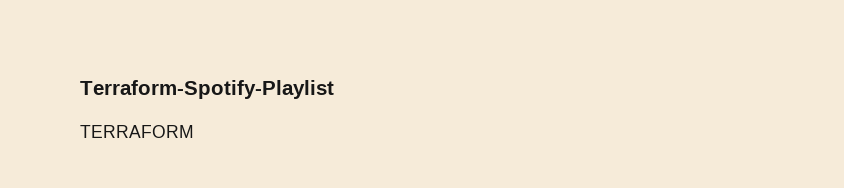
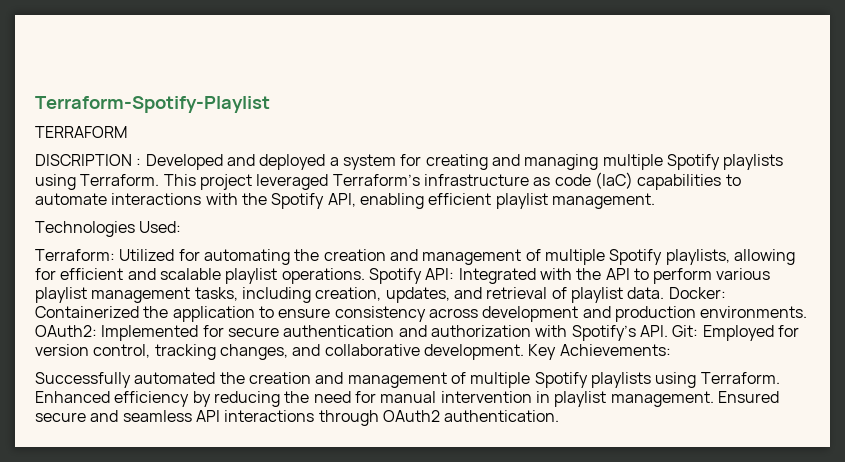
(194, 131) none -> [35,154,784,170] [35,172,741,190] [35,193,655,209] [35,221,182,237] [35,249,795,265] [35,268,771,284] [35,287,726,303] [35,306,808,322] [35,325,799,341] [35,344,671,360] [35,372,780,388] [35,391,779,407] [35,410,560,426] // DISCRIPTION : Developed and deployed a system for creating and managing multiple Spotify playlists using Terraform. This project leveraged Terraform’s infrastructure as code (IaC) capabilities to automate interactions with the Spotify API, enabling efficient playlist management. // Technologies Used: // Terraform: Utilized for automating the creation and management of multiple Spotify playlists, allowing for efficient and scalable playlist operations. Spotify API: Integrated with the API to perform various playlist management tasks, including creation, updates, and retrieval of playlist data. Docker: Containerized the application to ensure consistency across development and production environments. OAuth2: Implemented for secure authentication and authorization with Spotify’s API. Git: Employed for version control, tracking changes, and collaborative development. Key Achievements: // Successfully automated the creation and management of multiple Spotify playlists using Terraform. Enhanced efficiency by reducing the need for manual intervention in playlist management. Ensured secure and seamless API interactions through OAuth2 authentication.

